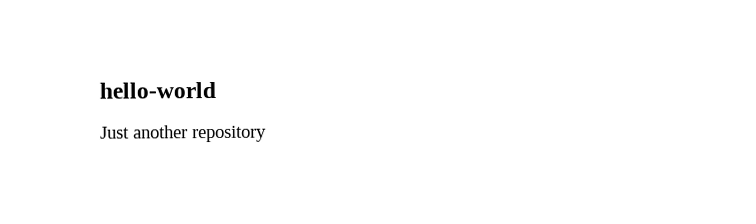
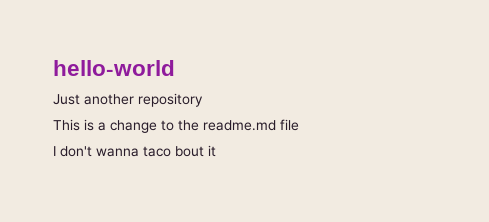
(267, 134) none -> [53,119,299,133] [53,145,216,157] // This is a change to the readme.md file // I don't wanna taco bout it

